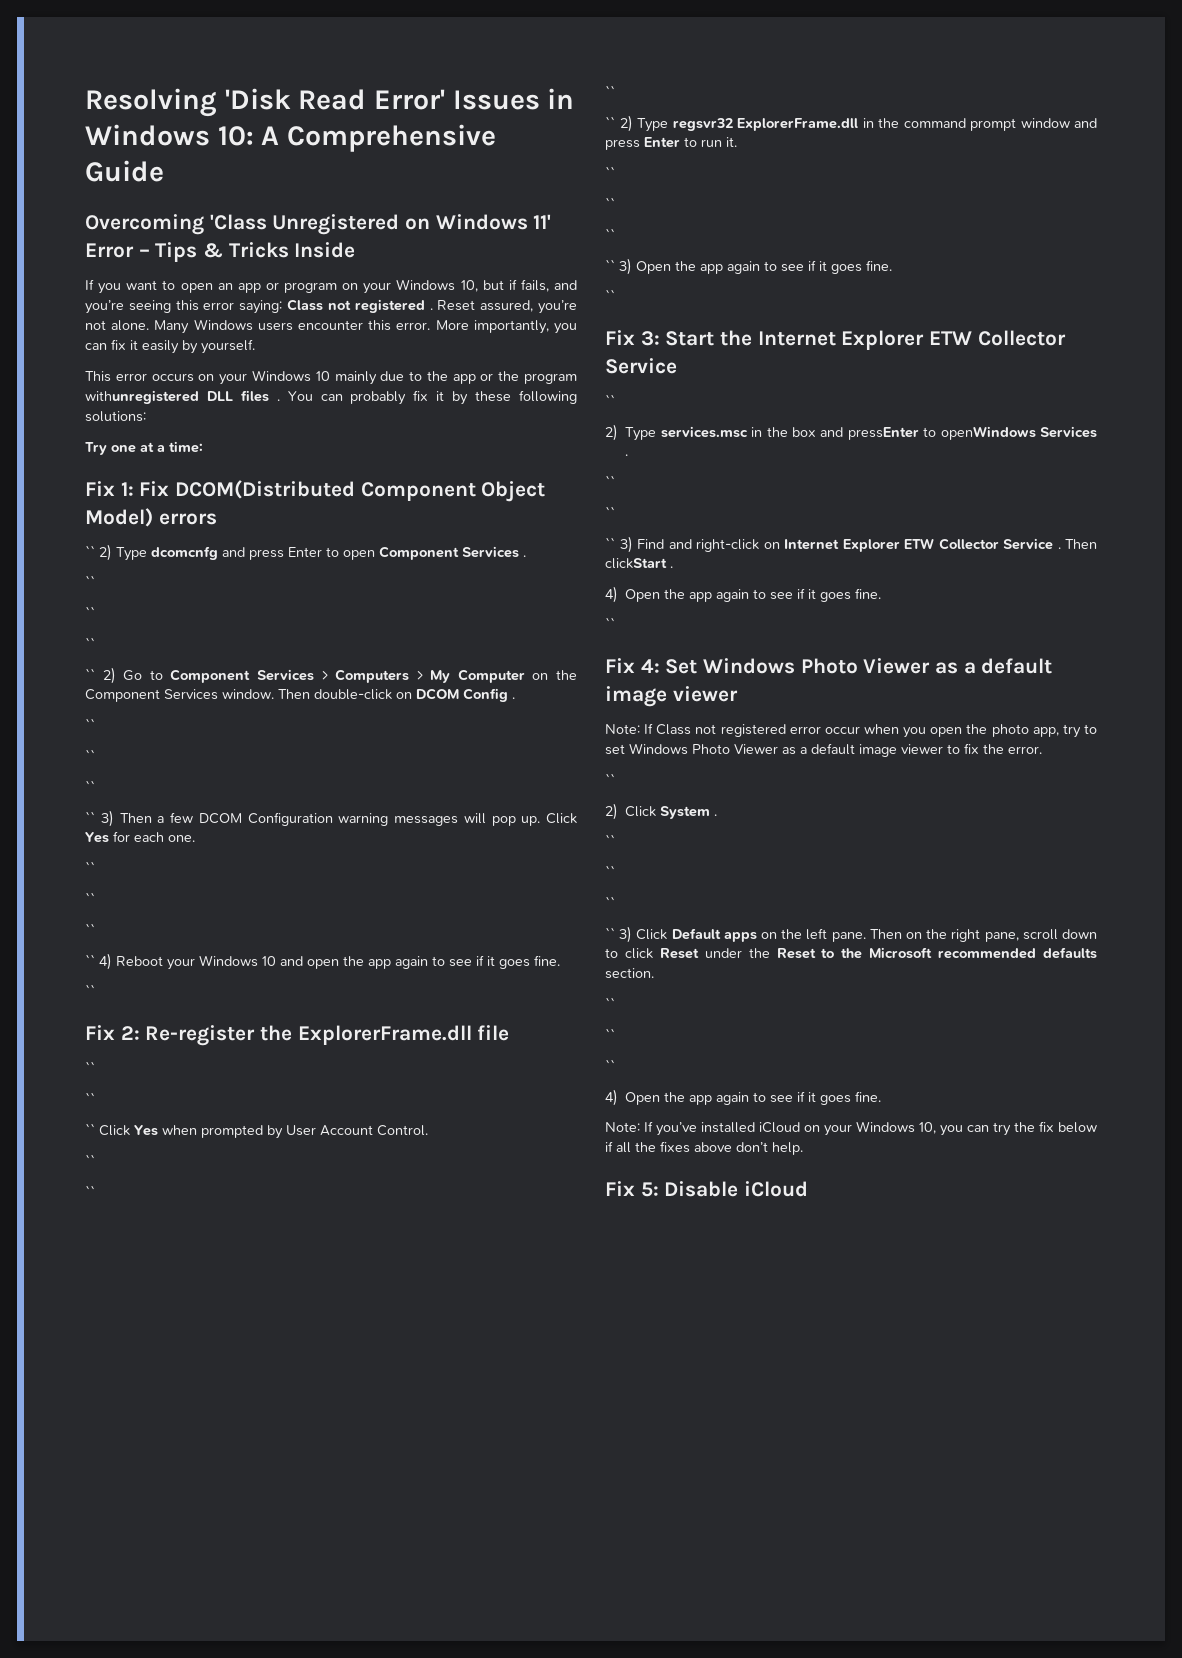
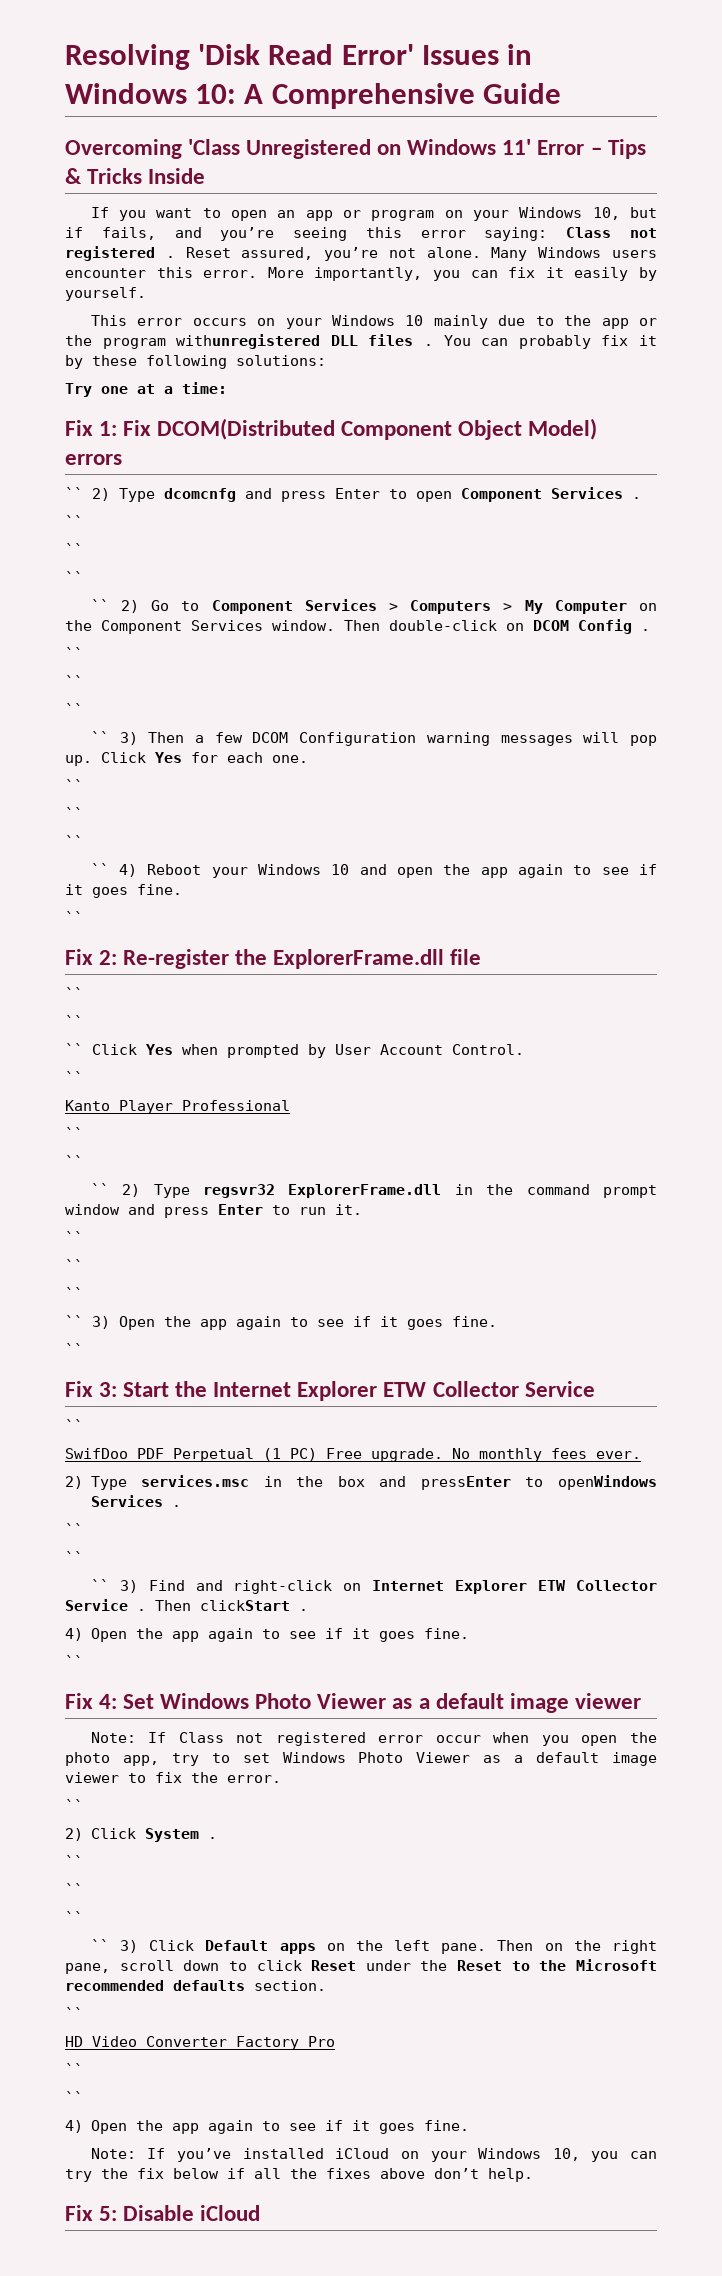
(95, 1160) none -> [65,1100,290,1114] // Kanto Player Professional
(615, 400) none -> [65,1448,641,1462] // SwifDoo PDF Perpetual (1 PC) Free upgrade. No monthly fees ever.
(615, 1003) none -> [65,2036,335,2050] // HD Video Converter Factory Pro

